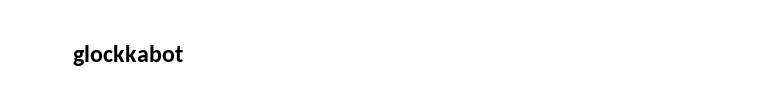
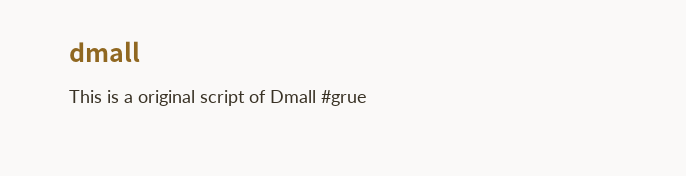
[73,45,183,66] glockkabot -> [69,41,140,62] [69,90,367,106] dmall // This is a original script of Dmall #grue

